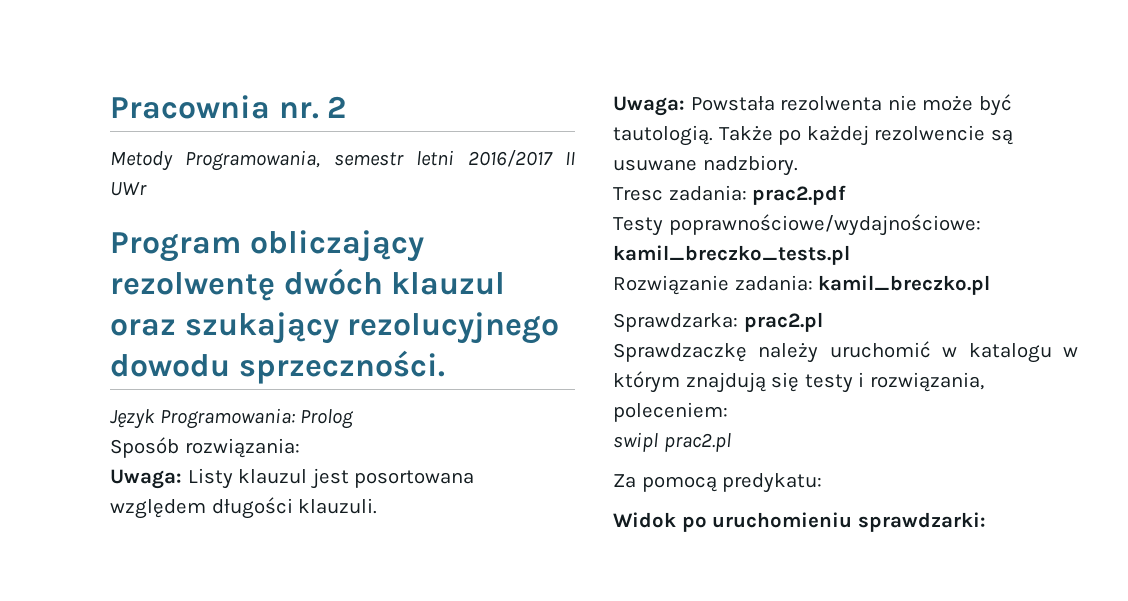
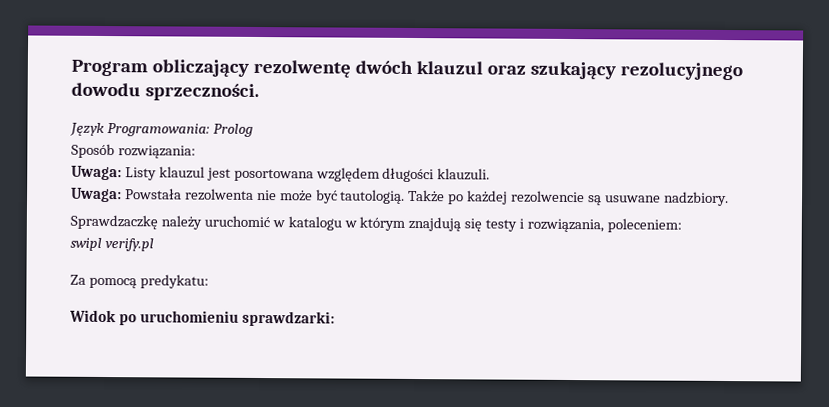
[110,95,347,119] [110,150,575,171] [110,182,147,196] Pracownia nr. 2 // Metody Programowania, semestr letni 2016/2017 II UWr // -> (71, 68) none
[613,185,847,205] [613,214,981,236] [613,245,850,265] [613,275,991,295] [613,312,823,332] // Tresc zadania: prac2.pdf // Testy poprawnościowe/wydajnościowe: kamil_breczko_tests.pl // Rozwiązanie zadania: kamil_breczko.pl // Sprawdzarka: prac2.pl -> (729, 199) none
[663,433,731,452] prac2.pl -> [104,238,154,252] verify.pl

